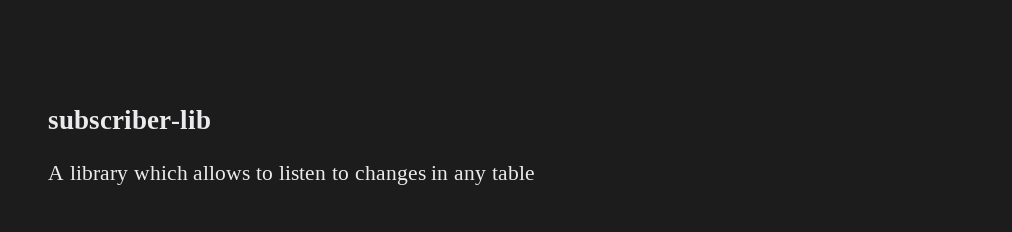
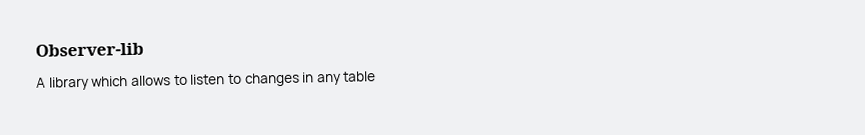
[48,110,211,129] subscriber-lib -> [35,42,144,57] Observer-lib

